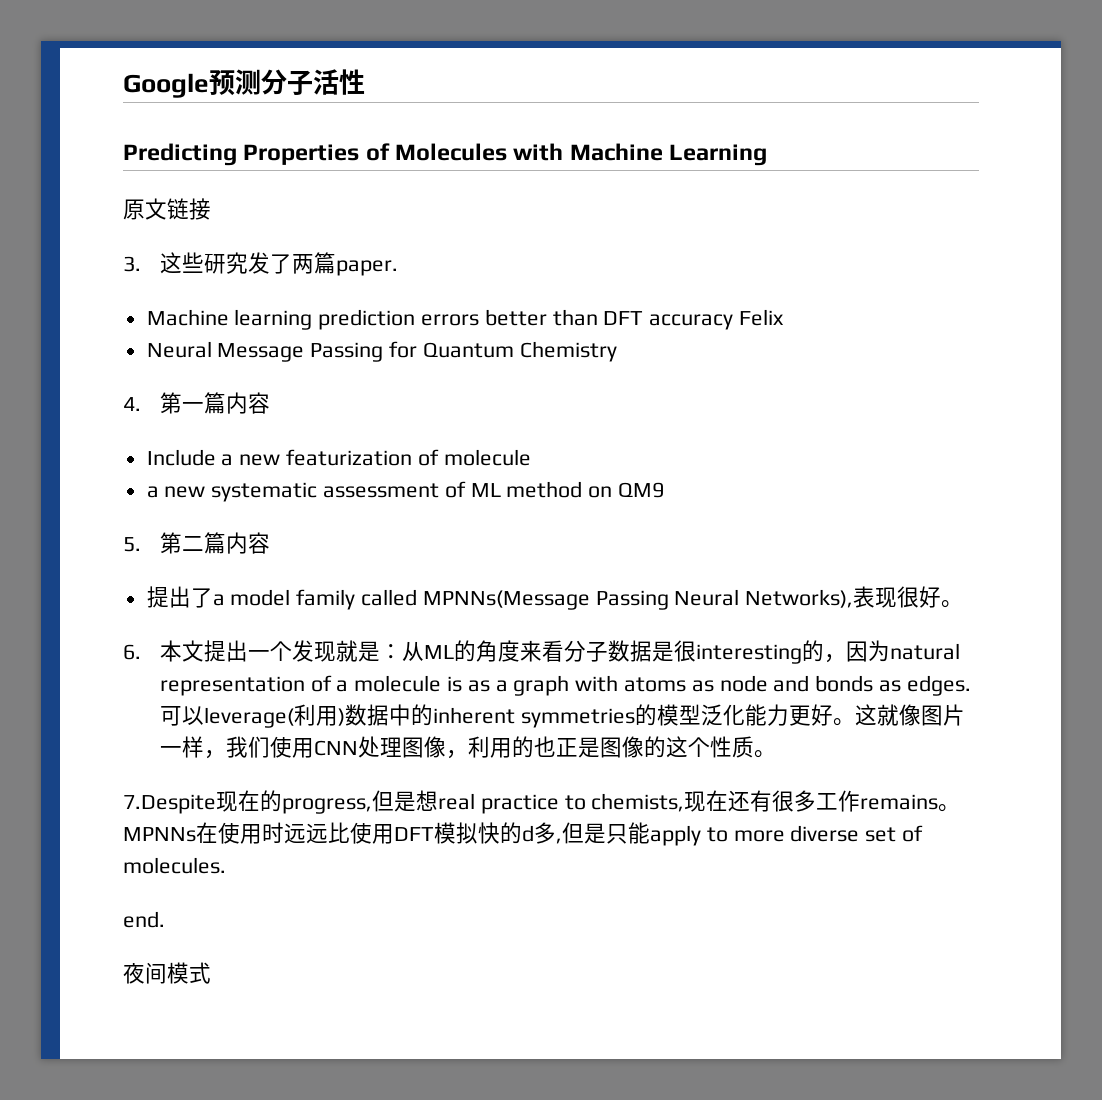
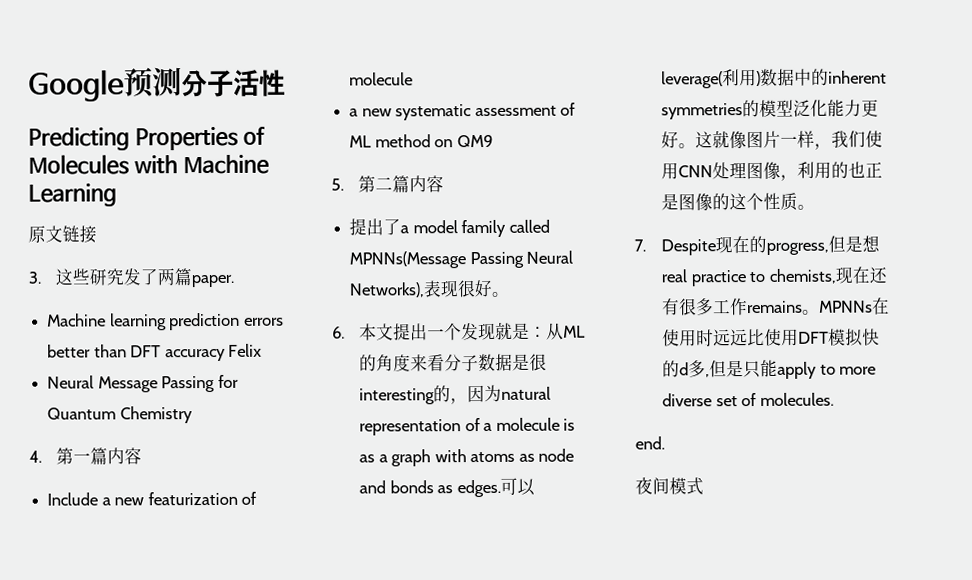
[123,794,216,814] 7.Despite -> [634,239,717,256] 7. Despite

